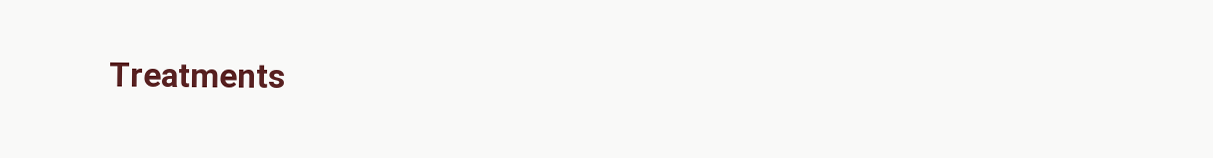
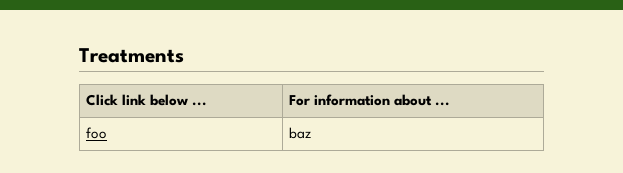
(286, 75) none -> [86,94,208,106] [289,94,451,106] [86,127,108,139] [289,127,312,139] // Click link below ... | For information about ... // foo | baz

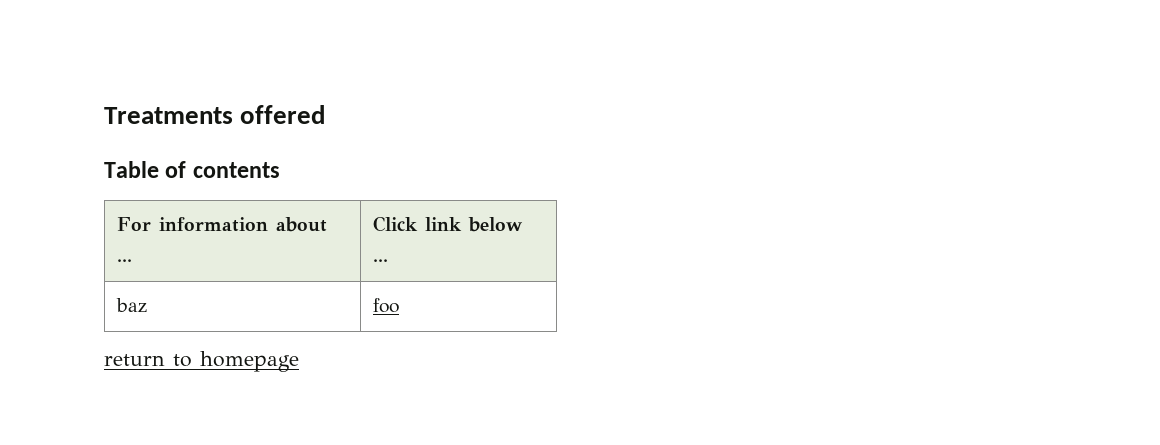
[86,94,208,106] [289,94,451,106] [86,127,108,139] [289,127,312,139] // Click link below ... | For information about ... // foo | baz -> [240,105,326,124] [104,161,280,178] [117,217,328,232] [117,259,133,262] [373,216,524,232] [373,259,389,262] [116,298,148,313] [373,298,400,313] [104,351,299,372] offered // Table of contents // For information about ... | Click link below ... // baz | foo // return to homepage

